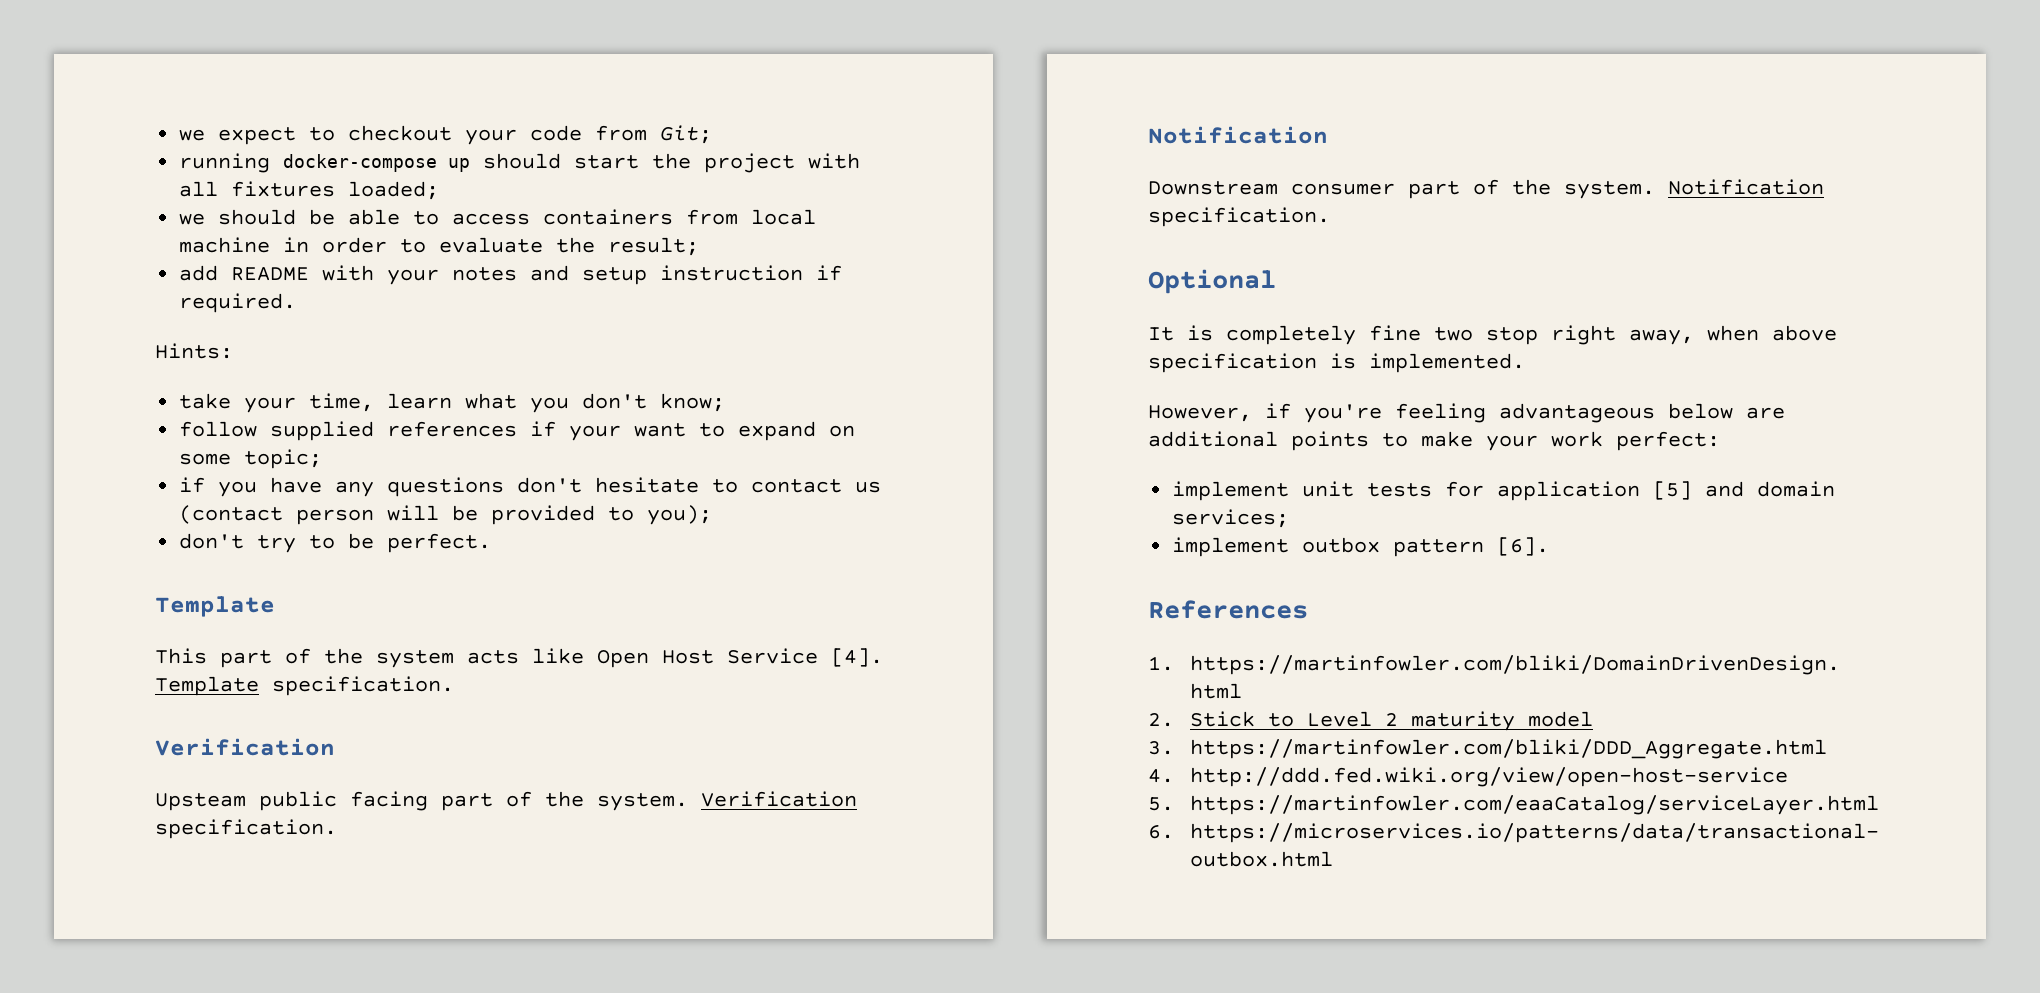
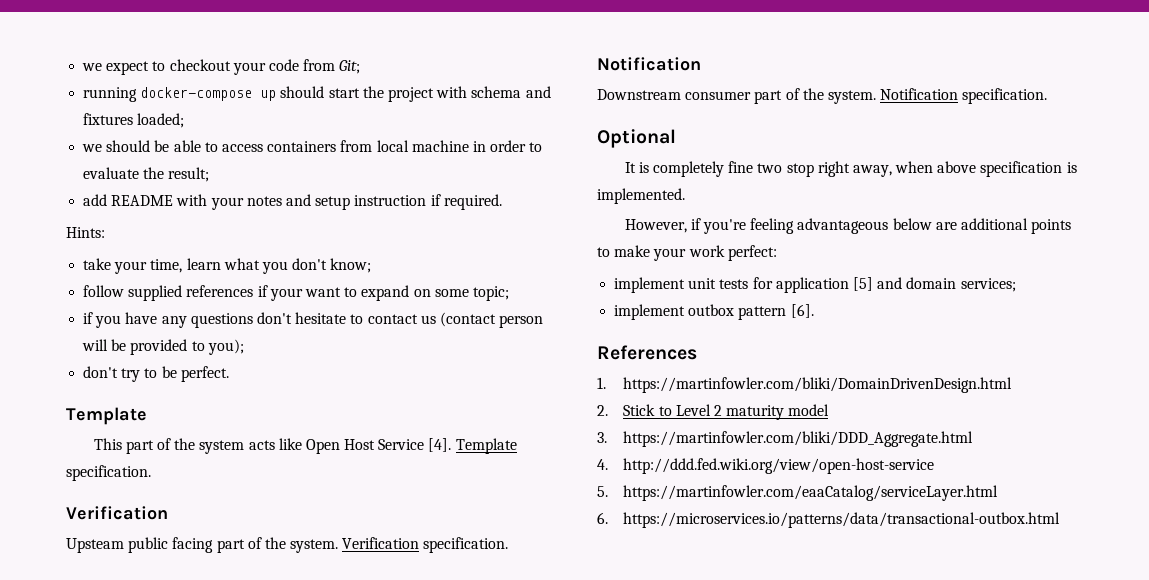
[179,181,219,197] all -> [471,86,551,98] schema and

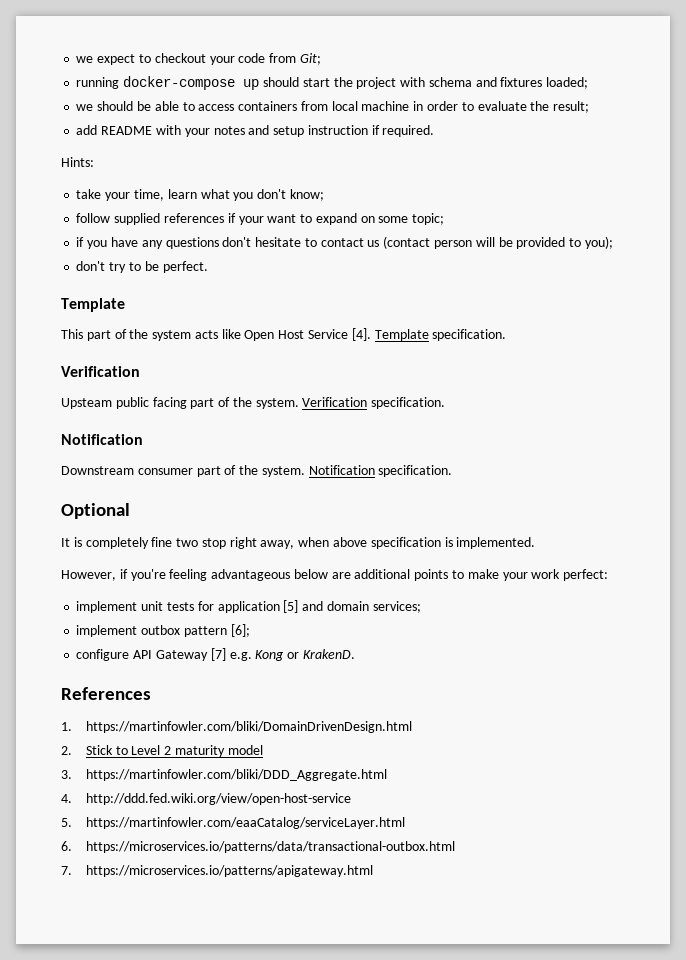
[790,304,814,318] [6]. -> [230,624,250,637] [76,648,355,661] [6]; // configure API Gateway [7] e.g. Kong or KrakenD.
(1061, 520) none -> [61,865,373,877] // 7. https://microservices.io/patterns/apigateway.html

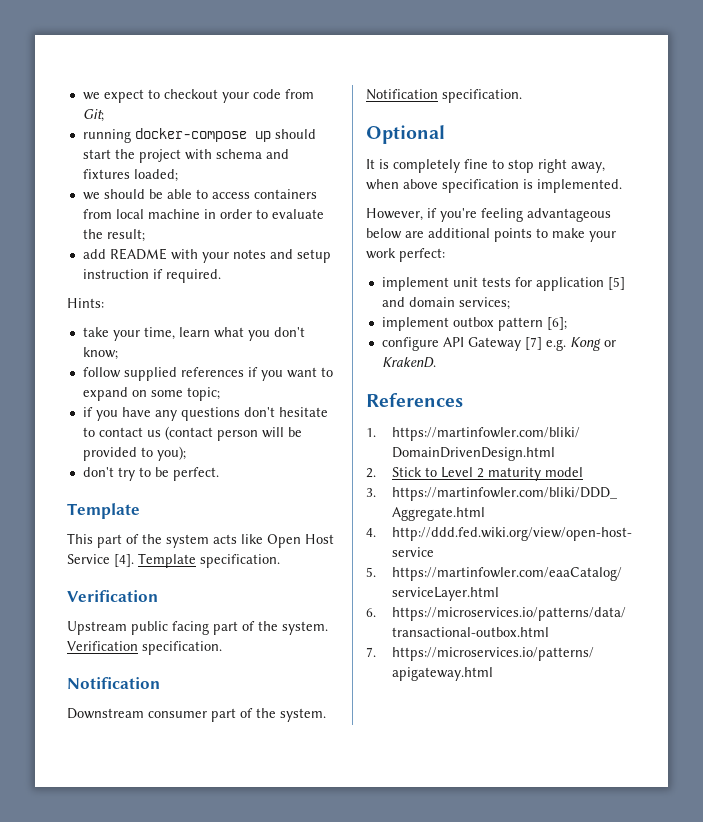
[238,216,264,225] your -> [260,370,283,381] you
[61,398,112,409] Upsteam -> [67,621,127,635] Upstream
[176,538,199,547] two -> [492,159,504,169] to

